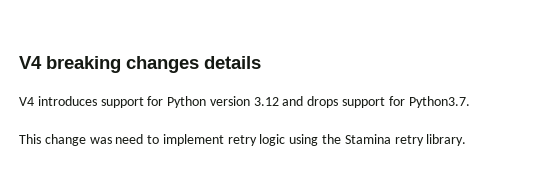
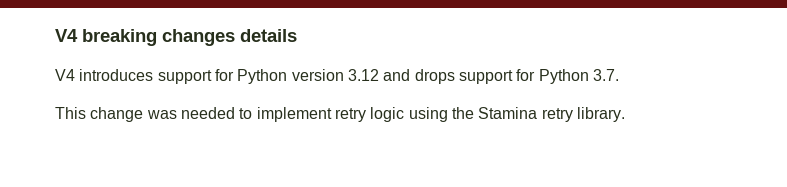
[408,96,470,108] Python3.7. -> [538,69,619,84] Python 3.7.
[115,134,144,144] need -> [180,107,235,119] needed

